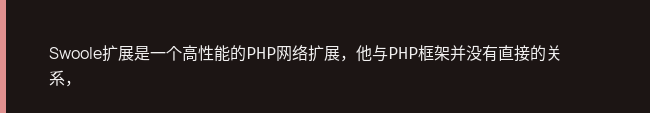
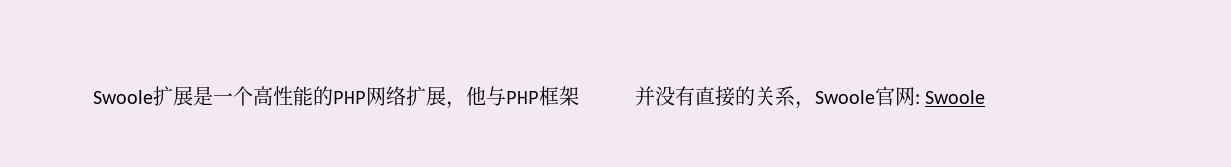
(81, 83) none -> [815,86,986,106] Swoole官网: Swoole

